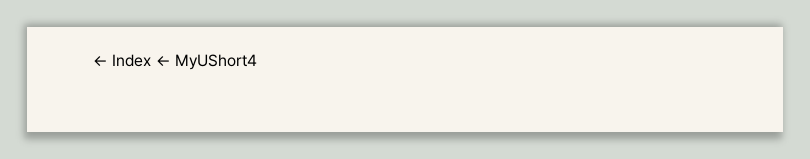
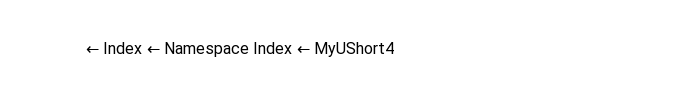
(171, 61) none -> [163,42,310,57] Namespace Index ←

